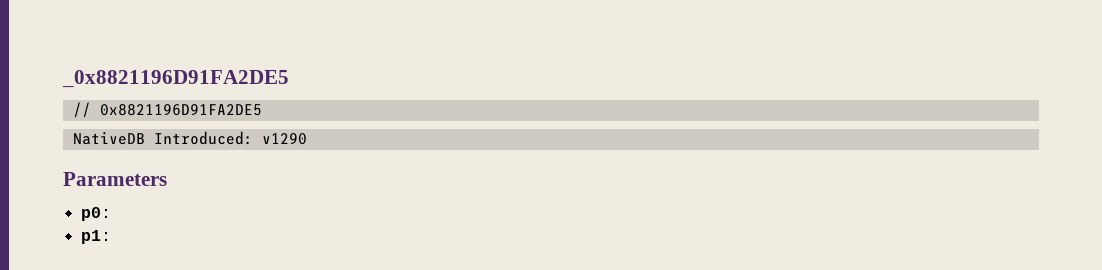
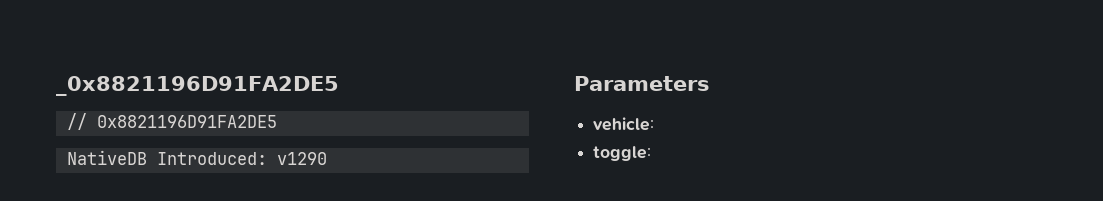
[81,207,112,221] [81,230,112,244] p0: // p1: -> [593,117,655,131] [593,146,652,161] vehicle: // toggle:

